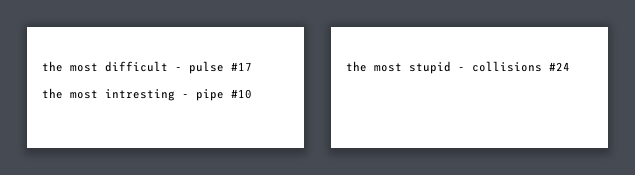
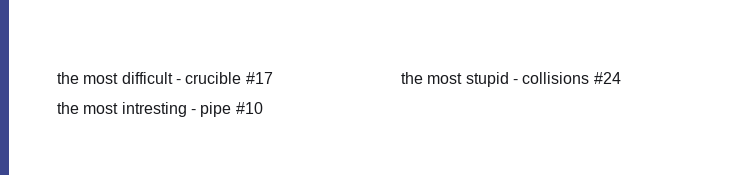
[189,61,224,74] pulse -> [185,72,242,84] crucible

